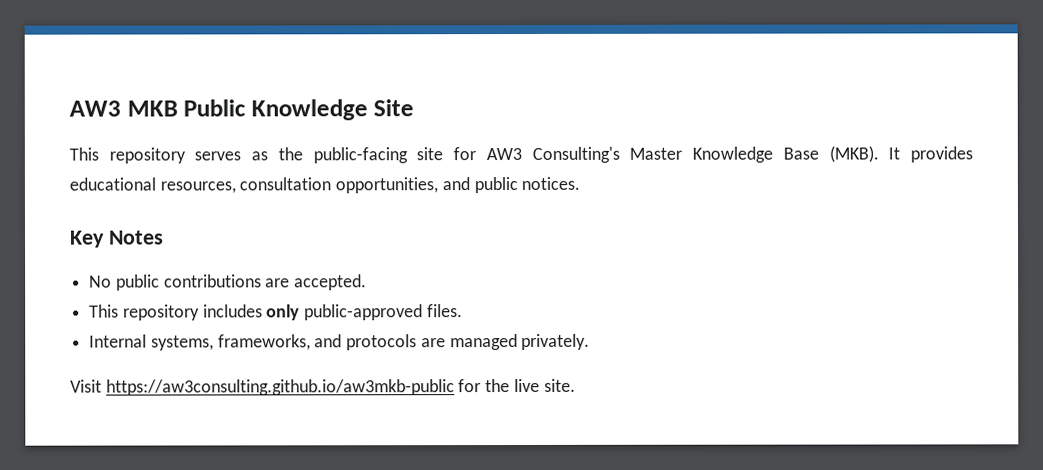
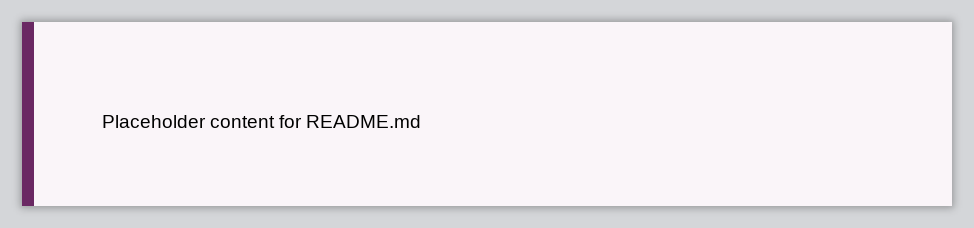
[69,99,415,121] [69,145,974,164] [69,176,581,194] [69,230,164,248] [89,274,368,291] [89,304,463,321] [89,333,591,351] [70,378,576,396] AW3 MKB Public Knowledge Site // This repository serves as the public-facing site for AW3 Consulting's Master Knowledge Base (MKB). It provides educational resources, consultation opportunities, and public notices. // Key Notes // No public contributions are accepted. // This repository includes only public-approved files. // Internal systems, frameworks, and protocols are managed privately. // Visit https://aw3consulting.github.io/aw3mkb-public for the live site. -> [102,115,422,128] Placeholder content for README.md

